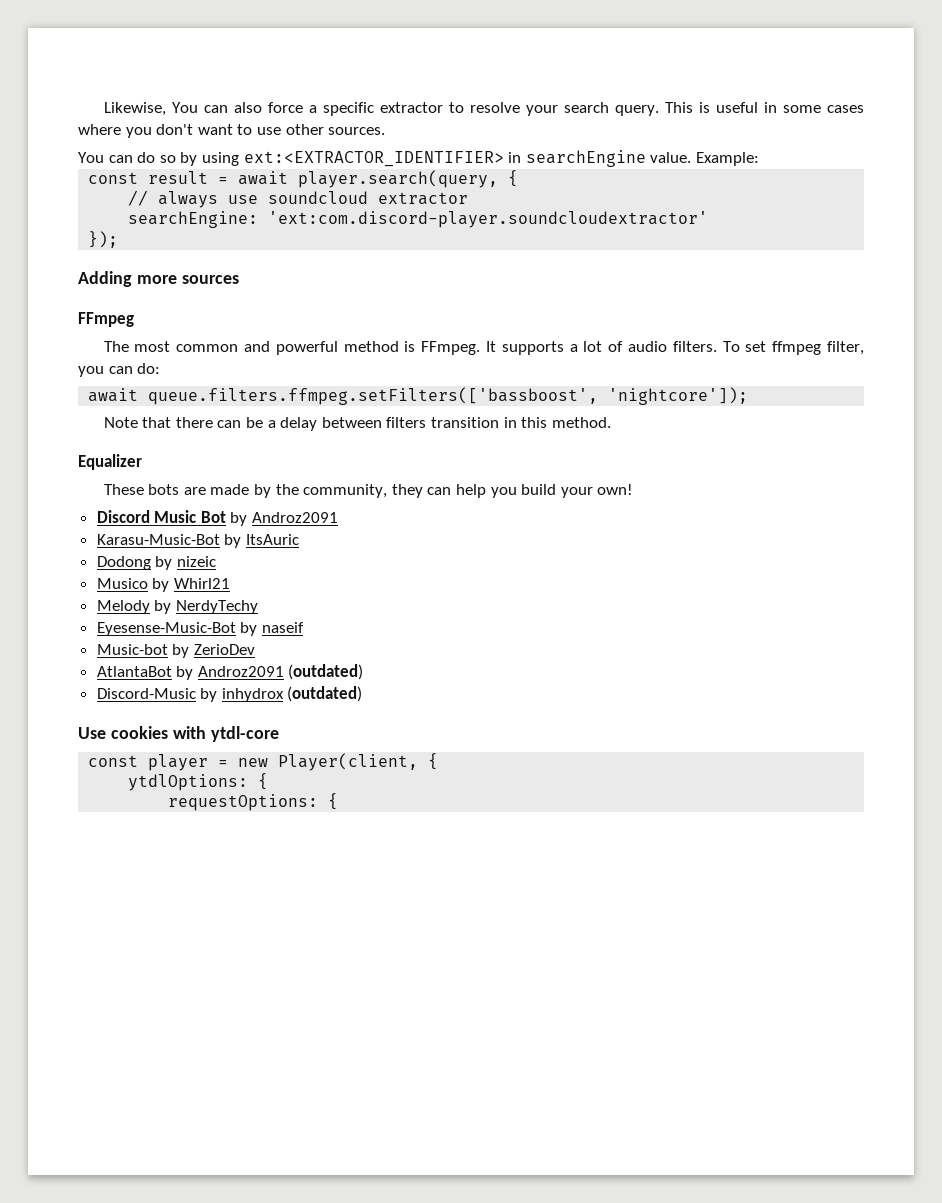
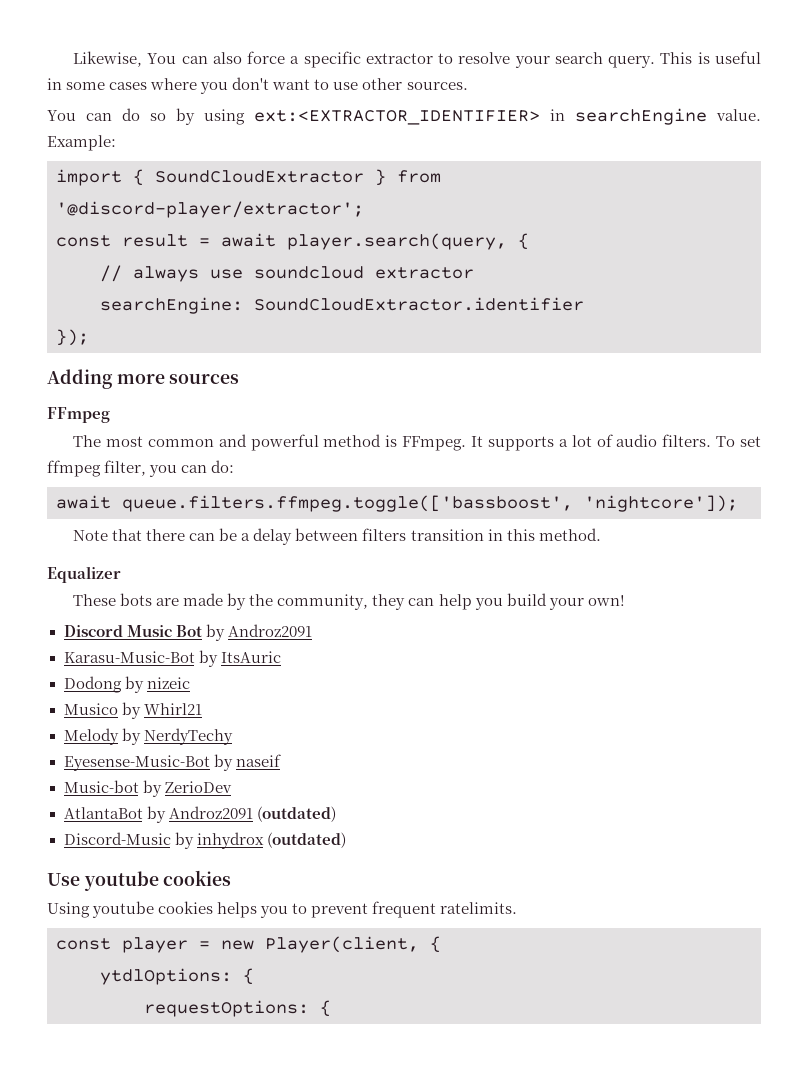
(759, 159) none -> [56,169,441,186] [56,201,364,218] // import { SoundCloudExtractor } from '@discord-player/extractor';
[268,211,709,228] 'ext:com.discord-player.soundcloudextractor' -> [254,297,584,311] SoundCloudExtractor.identifier
[148,387,599,405] queue.filters.ffmpeg.setFilters(['bassboost', -> [122,495,573,512] queue.filters.ffmpeg.toggle(['bassboost',
[110,726,279,742] cookies with ytdl-core -> [83,870,232,891] [47,901,518,918] youtube cookies // Using youtube cookies helps you to prevent frequent ratelimits.

